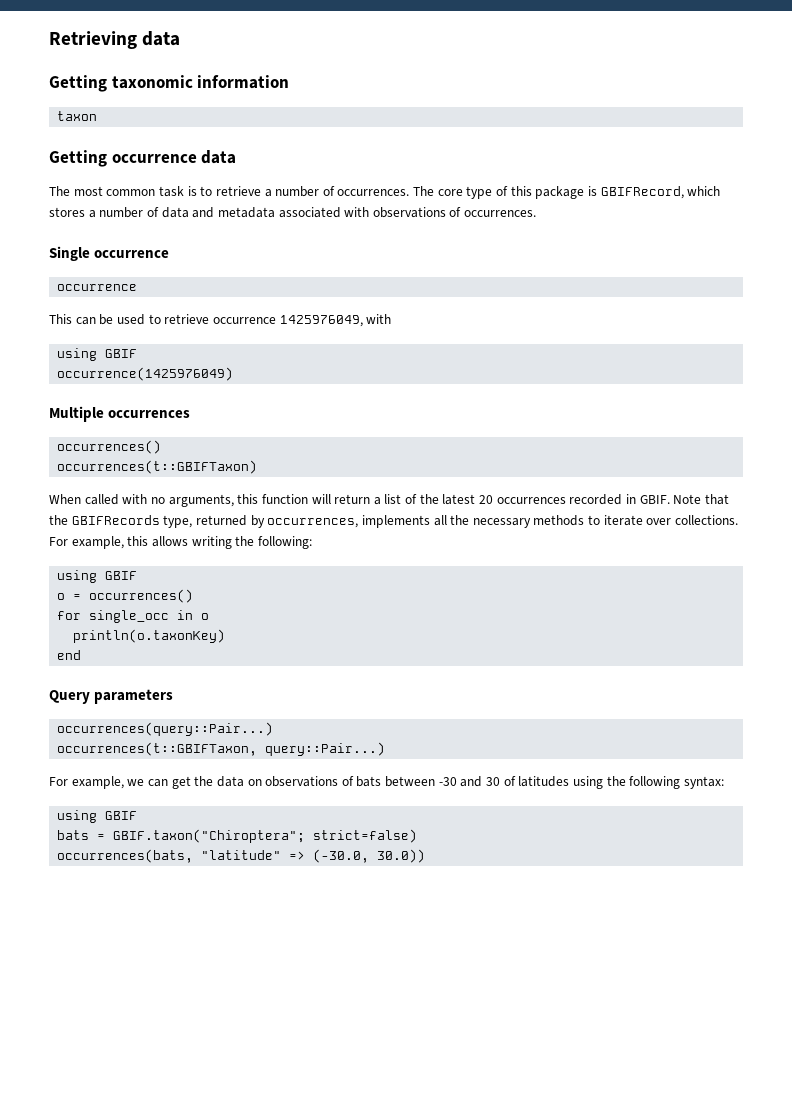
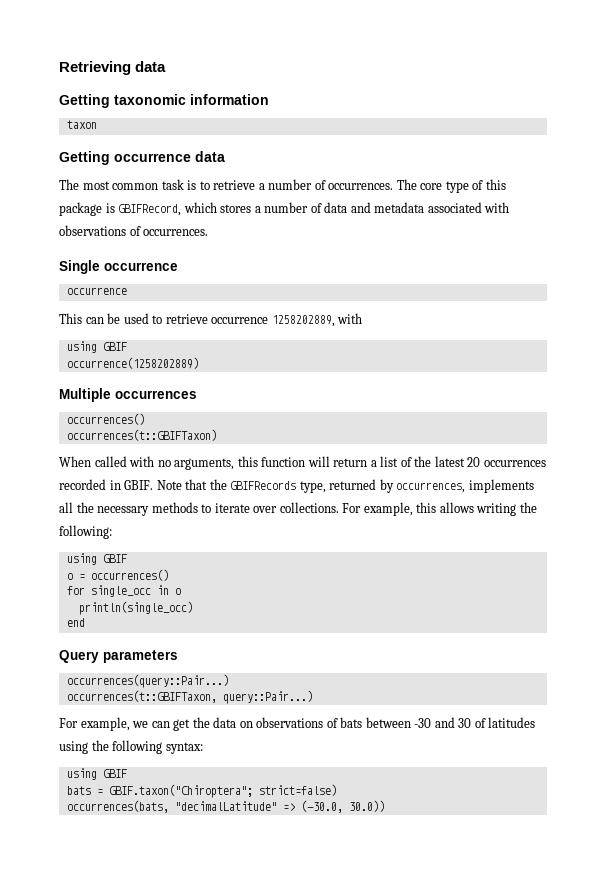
[279,315,363,327] 1425976049, -> [271,315,335,327] 1258202889,
[57,367,234,381] occurrence(1425976049) -> [66,357,199,369] occurrence(1258202889)
[73,629,226,643] println(o.taxonKey) -> [78,601,193,615] println(single_occ)
[201,850,282,860] "latitude" -> [174,801,277,811] "decimalLatitude"

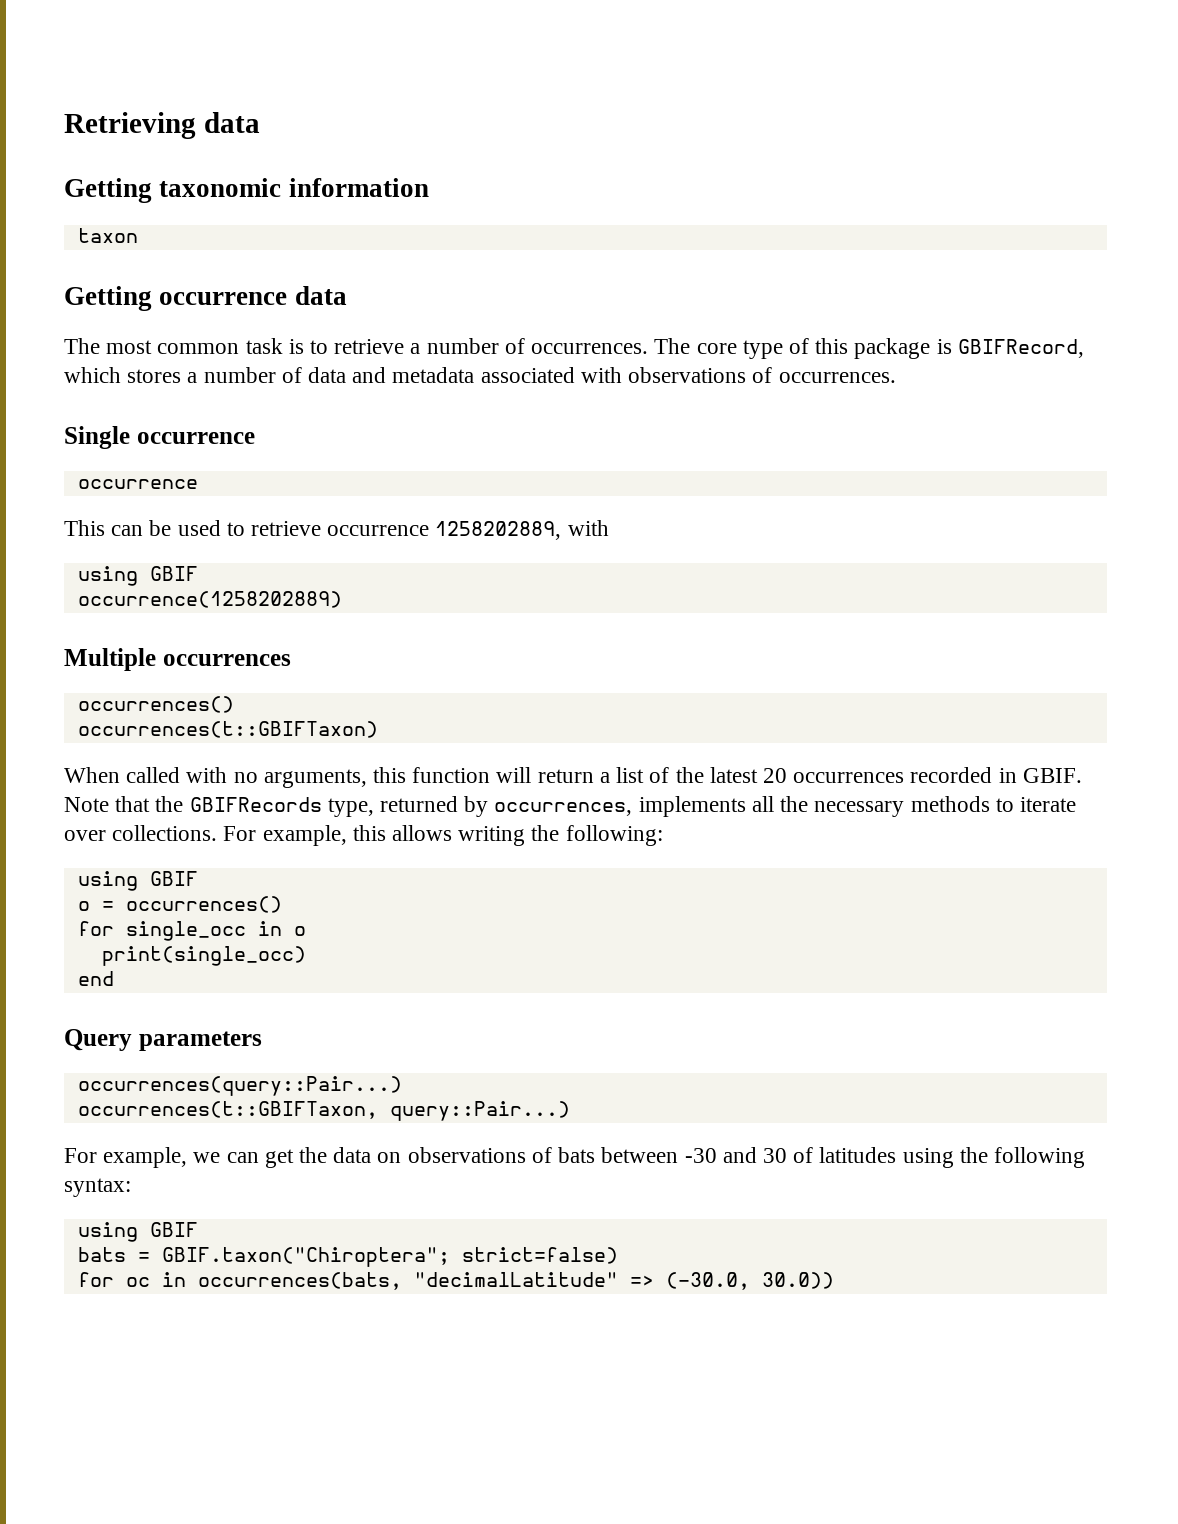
[78,601,193,615] println(single_occ) -> [101,946,306,966] print(single_occ)
(337, 790) none -> [77,1272,186,1287] for oc in

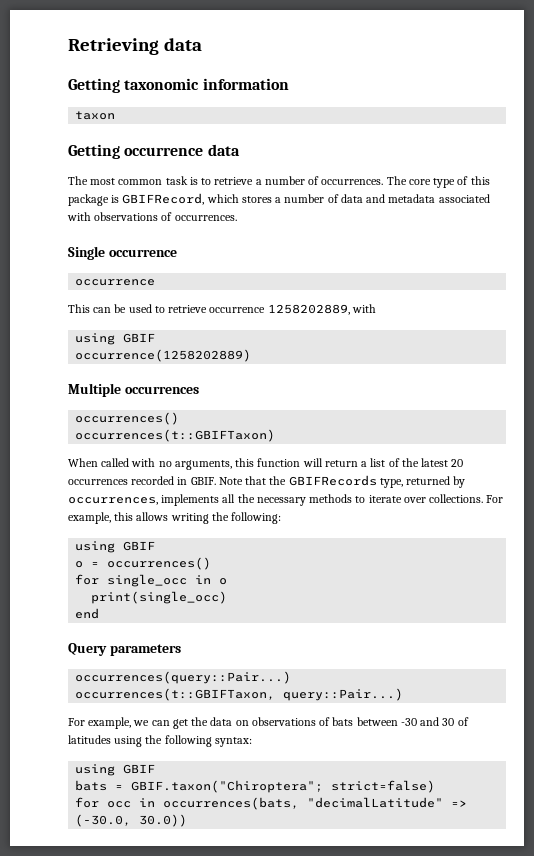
[125,1277,150,1287] oc -> [107,801,132,808] occ

